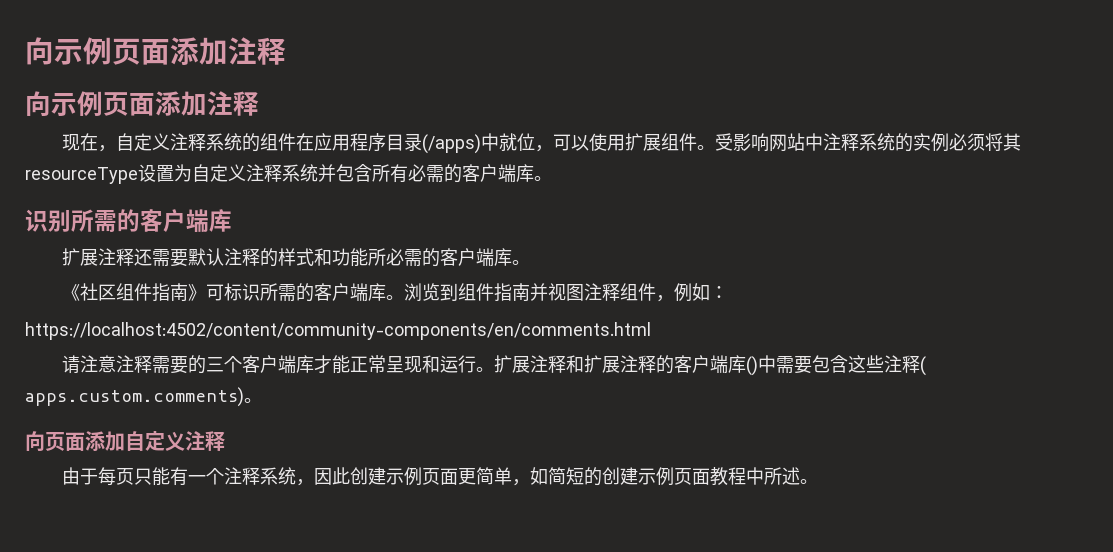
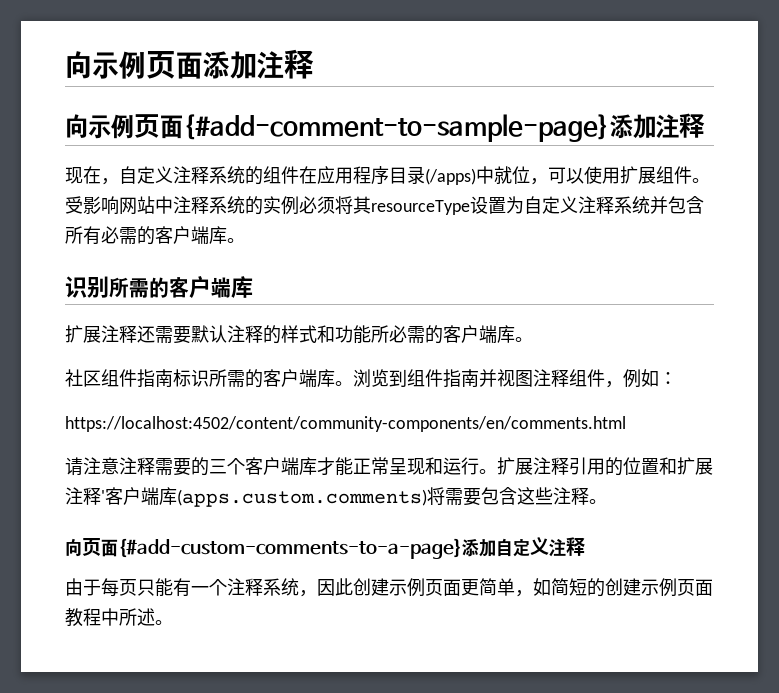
(155, 104) none -> [183,114,610,142] {#add-comment-to-sample-page}
[62,284,81,301] 《 -> (533, 339) none
[188,284,225,301] 》可 -> (173, 378) none
(567, 364) none -> [569,457,659,476] 引用的位置
[656,355,777,376] 的客户端库()中 -> [101,487,445,507] '客户端库(apps.custom.comments)将
[920,356,927,376] [25,387,244,407] ( apps.custom.comments) -> (589, 496) none
(85, 441) none -> [118,538,462,559] {#add-custom-comments-to-a-page}

